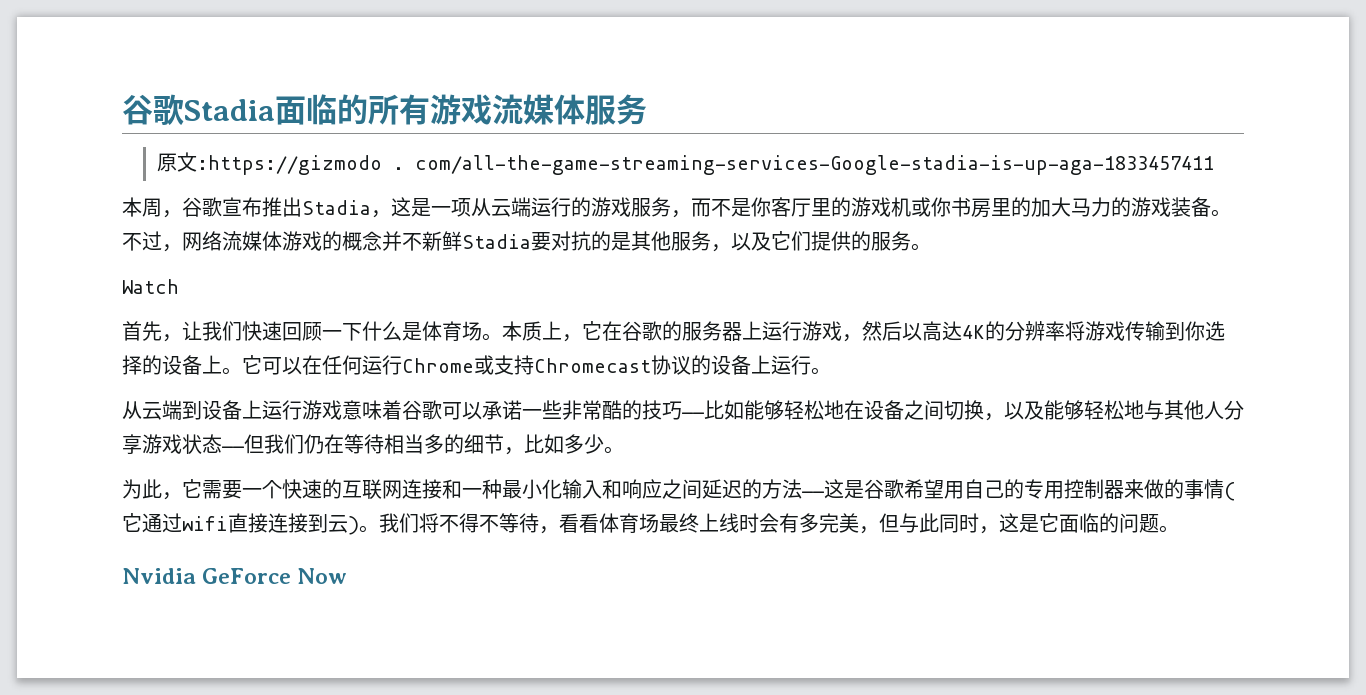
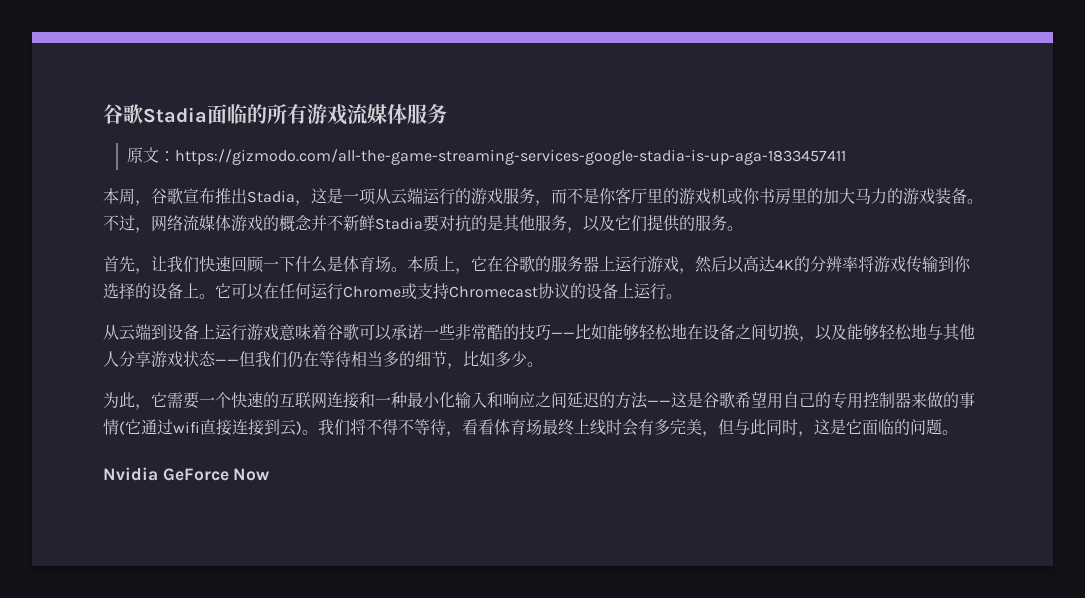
[197,155,1215,175] :https://gizmodo . com/all-the-game-streaming-services-Google-stadia-is-up-aga-1833457411 -> [159,149,847,165] ：https://gizmodo.com/all-the-game-streaming-services-google-stadia-is-up-aga-1833457411
[122,279,179,294] // Watch -> (743, 228) none

